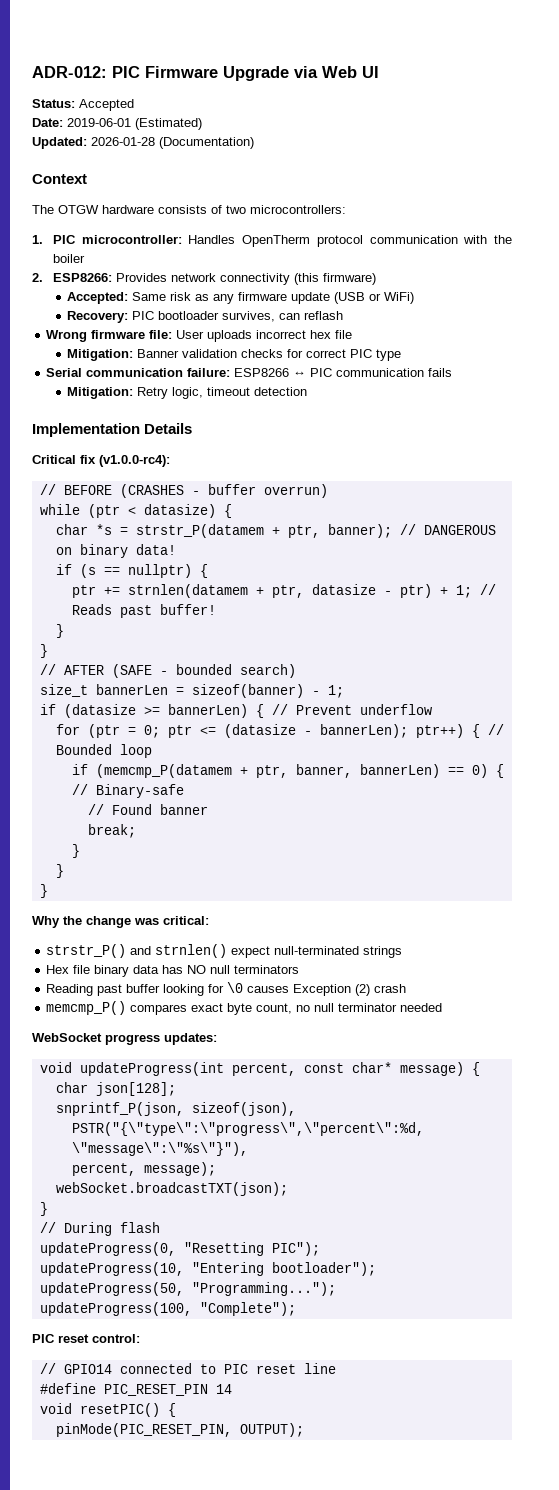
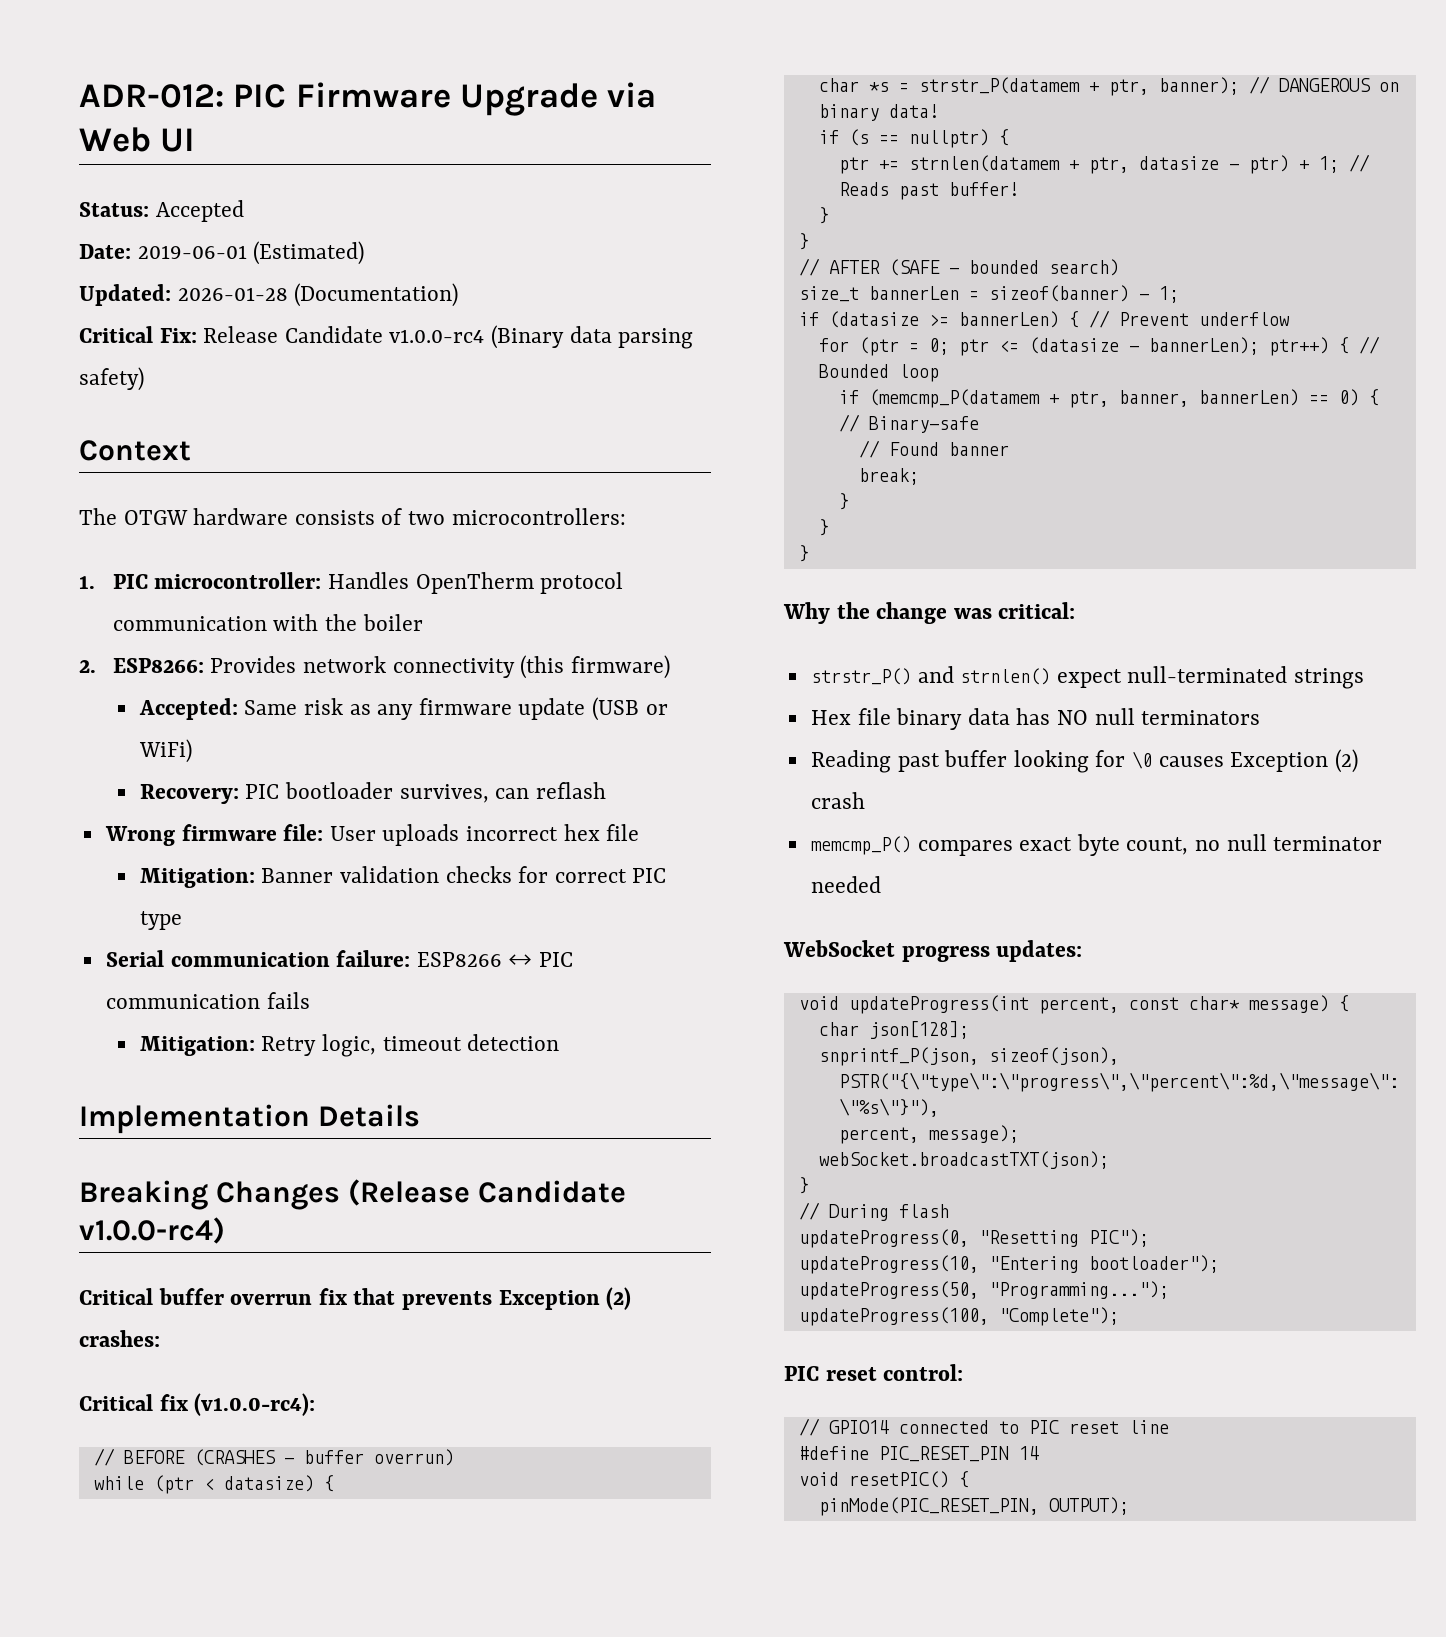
(254, 143) none -> [79,325,694,349] [79,367,144,391] // Critical Fix: Release Candidate v1.0.0-rc4 (Binary data parsing safety)
(193, 428) none -> [79,1179,627,1210] [79,1217,225,1244] [79,1287,632,1310] [79,1330,160,1347] // Breaking Changes (Release Candidate v1.0.0-rc4) // Critical buffer overrun fix that prevents Exception (2) crashes:

